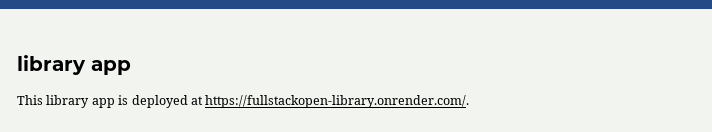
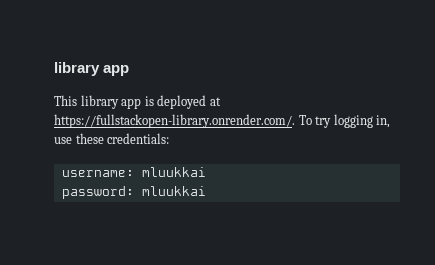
(470, 101) none -> [298,114,391,128] [54,133,170,144] [61,167,206,177] [61,186,206,199] To try logging in, use these credentials: // username: mluukkai // password: mluukkai

